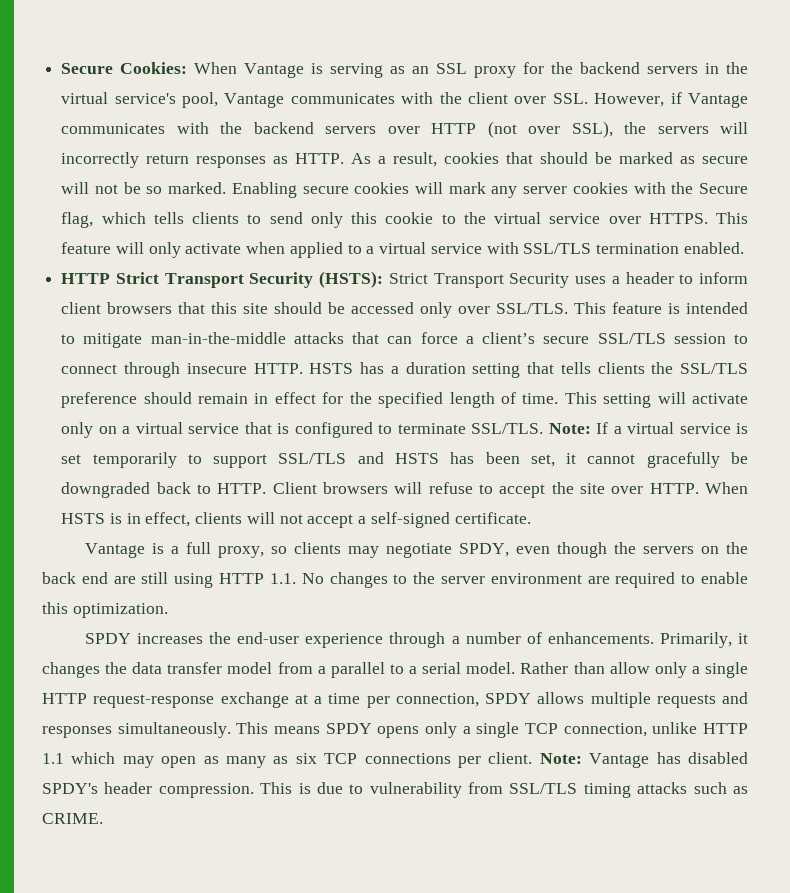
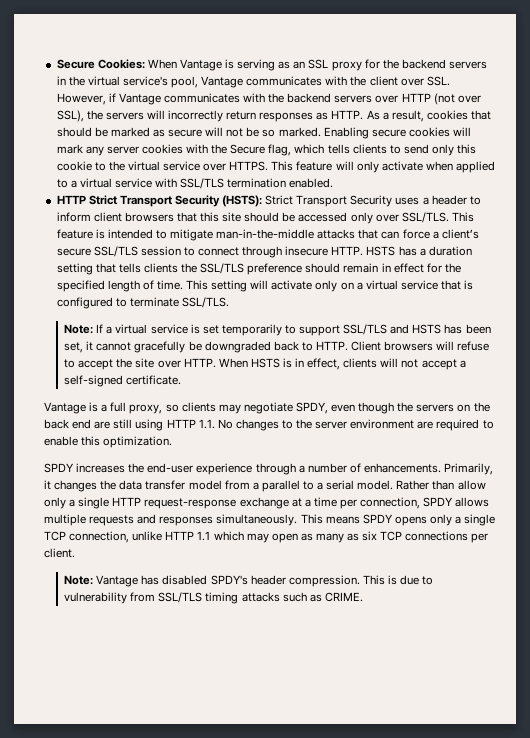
(544, 428) none -> (229, 302) //
(533, 758) none -> (75, 553) //

